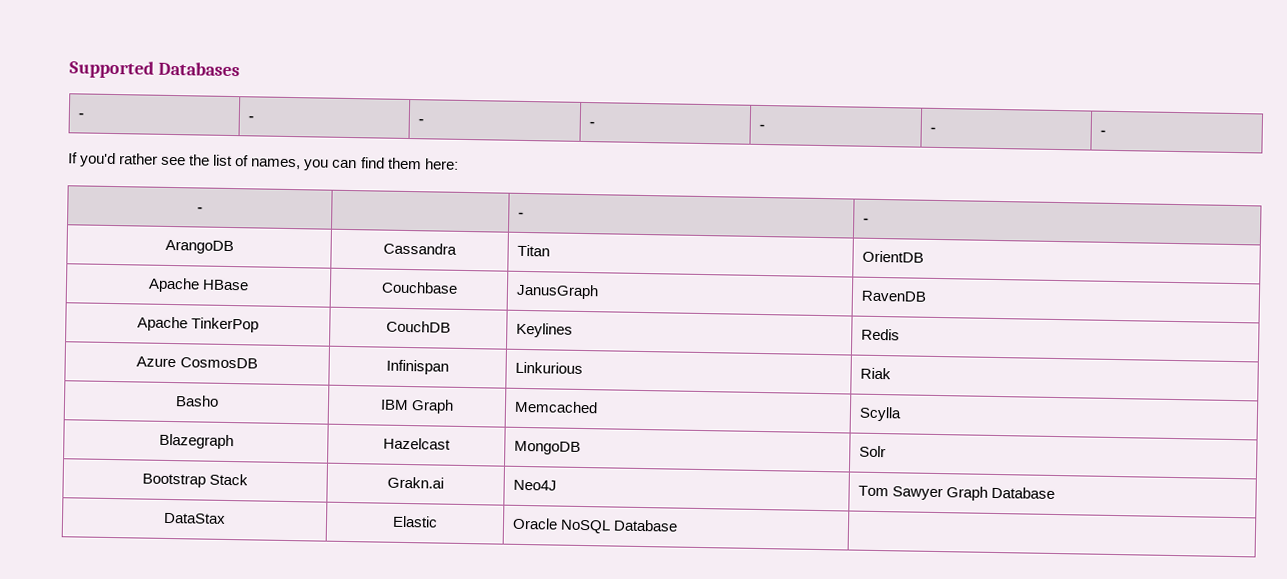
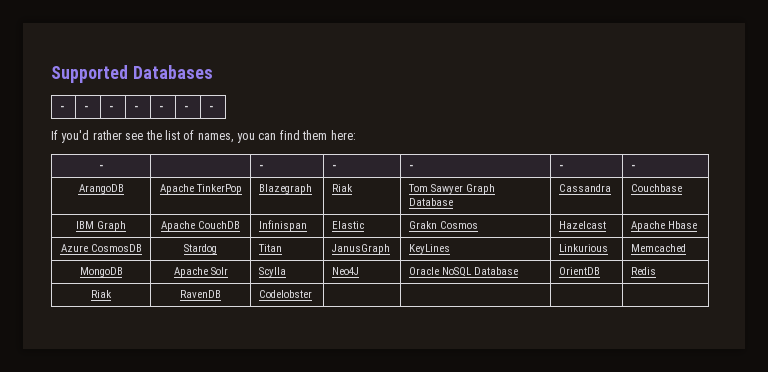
[164,239,234,255] [383,242,457,255] [517,244,551,257] [862,250,925,263] [147,277,250,293] [380,281,458,294] [516,283,600,300] [861,290,928,302] [136,316,260,333] [386,320,451,333] [516,322,574,338] [861,328,901,341] [136,356,258,369] [386,359,449,375] [515,361,584,374] [860,367,892,380] [174,395,219,407] [379,399,455,414] [514,400,599,414] [859,406,903,422] [158,433,234,450] [383,437,451,450] [514,440,582,455] [859,445,887,458] [141,473,249,488] [387,476,444,489] [513,479,558,491] [858,485,1056,501] [163,512,226,524] [392,515,438,528] [512,517,679,534] // ArangoDB | Cassandra | Titan | OrientDB // Apache HBase | Couchbase | JanusGraph | RavenDB // Apache TinkerPop | CouchDB | Keylines | Redis // Azure CosmosDB | Infinispan | Linkurious | Riak // Basho | IBM Graph | Memcached | Scylla // Blazegraph | Hazelcast | MongoDB | Solr // Bootstrap Stack | Grakn.ai | Neo4J | Tom Sawyer Graph Database // DataStax | Elastic | Oracle NoSQL Database -> [409,164,415,169] [559,164,565,169] [631,164,637,169] [78,184,124,194] [159,184,242,194] [259,184,313,194] [332,184,354,192] [408,184,496,194] [409,198,454,206] [559,184,612,192] [631,184,683,192] [76,221,126,231] [161,221,240,231] [259,220,308,231] [332,221,365,229] [409,221,479,229] [559,221,607,229] [631,221,698,231] [60,244,142,252] [184,244,217,254] [258,244,283,252] [332,244,391,254] [409,244,451,254] [559,244,609,252] [631,244,687,252] [79,267,123,277] [173,267,228,277] [259,267,287,277] [332,267,360,275] [409,267,519,277] [559,267,601,275] [631,267,657,275] [91,290,112,298] [180,290,221,298] [259,290,313,298] | - | - | - // ArangoDB | Apache TinkerPop | Blazegraph | Riak | Tom Sawyer Graph Database | Cassandra | Couchbase // IBM Graph | Apache CouchDB | Infinispan | Elastic | Grakn Cosmos | Hazelcast | Apache Hbase // Azure CosmosDB | Stardog | Titan | JanusGraph | KeyLines | Linkurious | Memcached // MongoDB | Apache Solr | Scylla | Neo4J | Oracle NoSQL Database | OrientDB | Redis // Riak | RavenDB | Codelobster | | |

